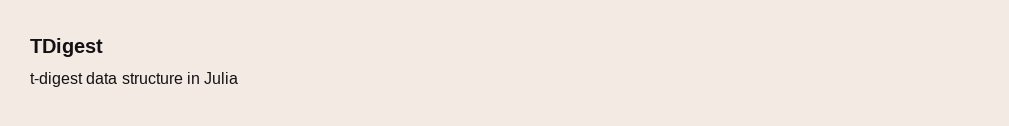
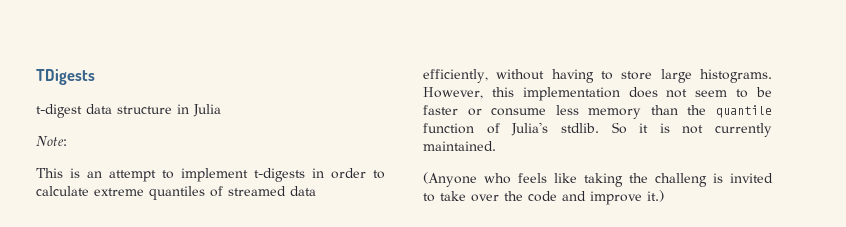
[30,38,103,57] TDigest -> [36,69,95,85] TDigests
(239, 78) none -> [36,136,67,146] [36,168,385,182] [36,186,316,200] [423,69,772,83] [423,87,772,101] [423,105,772,119] [423,122,772,137] [423,141,496,151] [423,172,773,187] [423,190,664,205] // Note: // This is an attempt to implement t-digests in order to calculate extreme quantiles of streamed data efficiently, without having to store large histograms. However, this implementation does not seem to be faster or consume less memory than the quantile function of Julia's stdlib. So it is not currently maintained. // (Anyone who feels like taking the challeng is invited to take over the code and improve it.)

